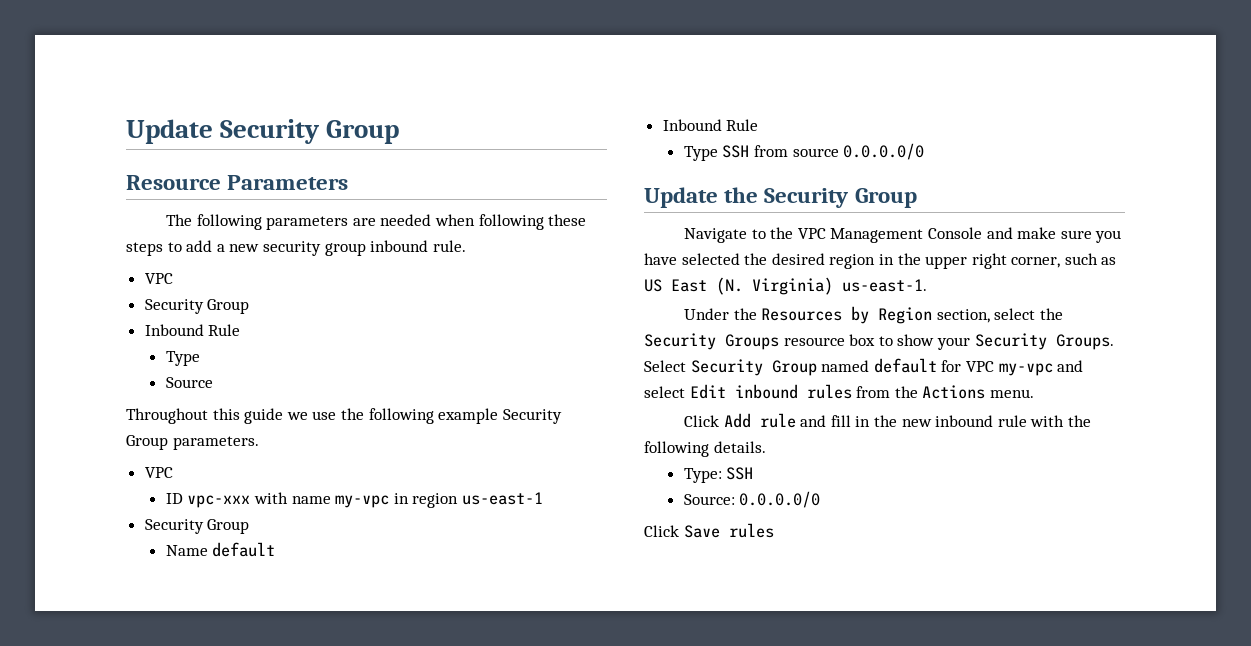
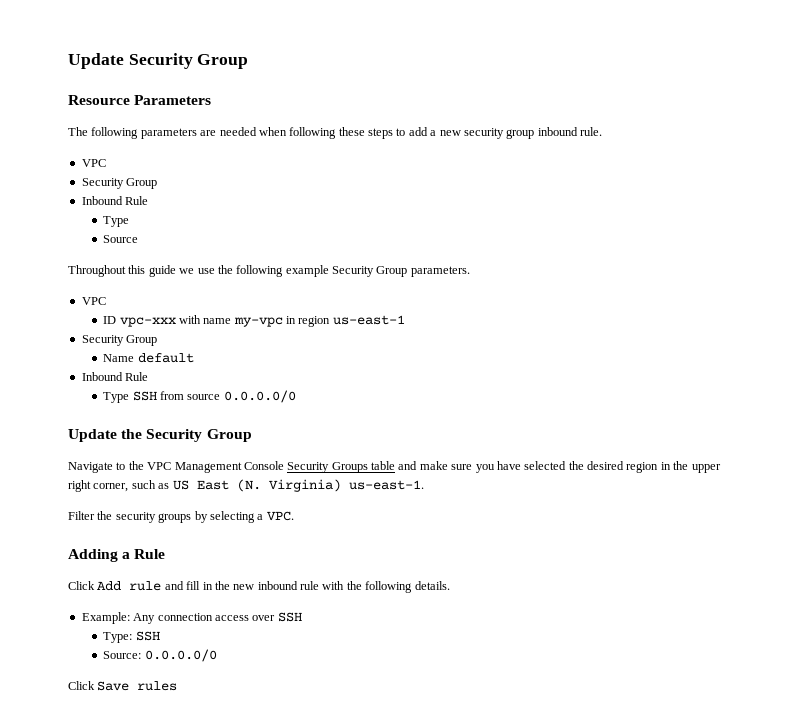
(983, 233) none -> [287,461,395,473] Security Groups table
[684,306,1064,324] [644,333,1114,350] [644,358,1084,376] [644,384,1034,399] Under the Resources by Region section, select the Security Groups resource box to show your Security Groups. Select Security Group named default for VPC my-vpc and select Edit inbound rules from the Actions menu. -> [68,511,294,523] [68,549,166,562] Filter the security groups by selecting a VPC. // Adding a Rule
(766, 447) none -> [81,612,302,624] // Example: Any connection access over SSH

